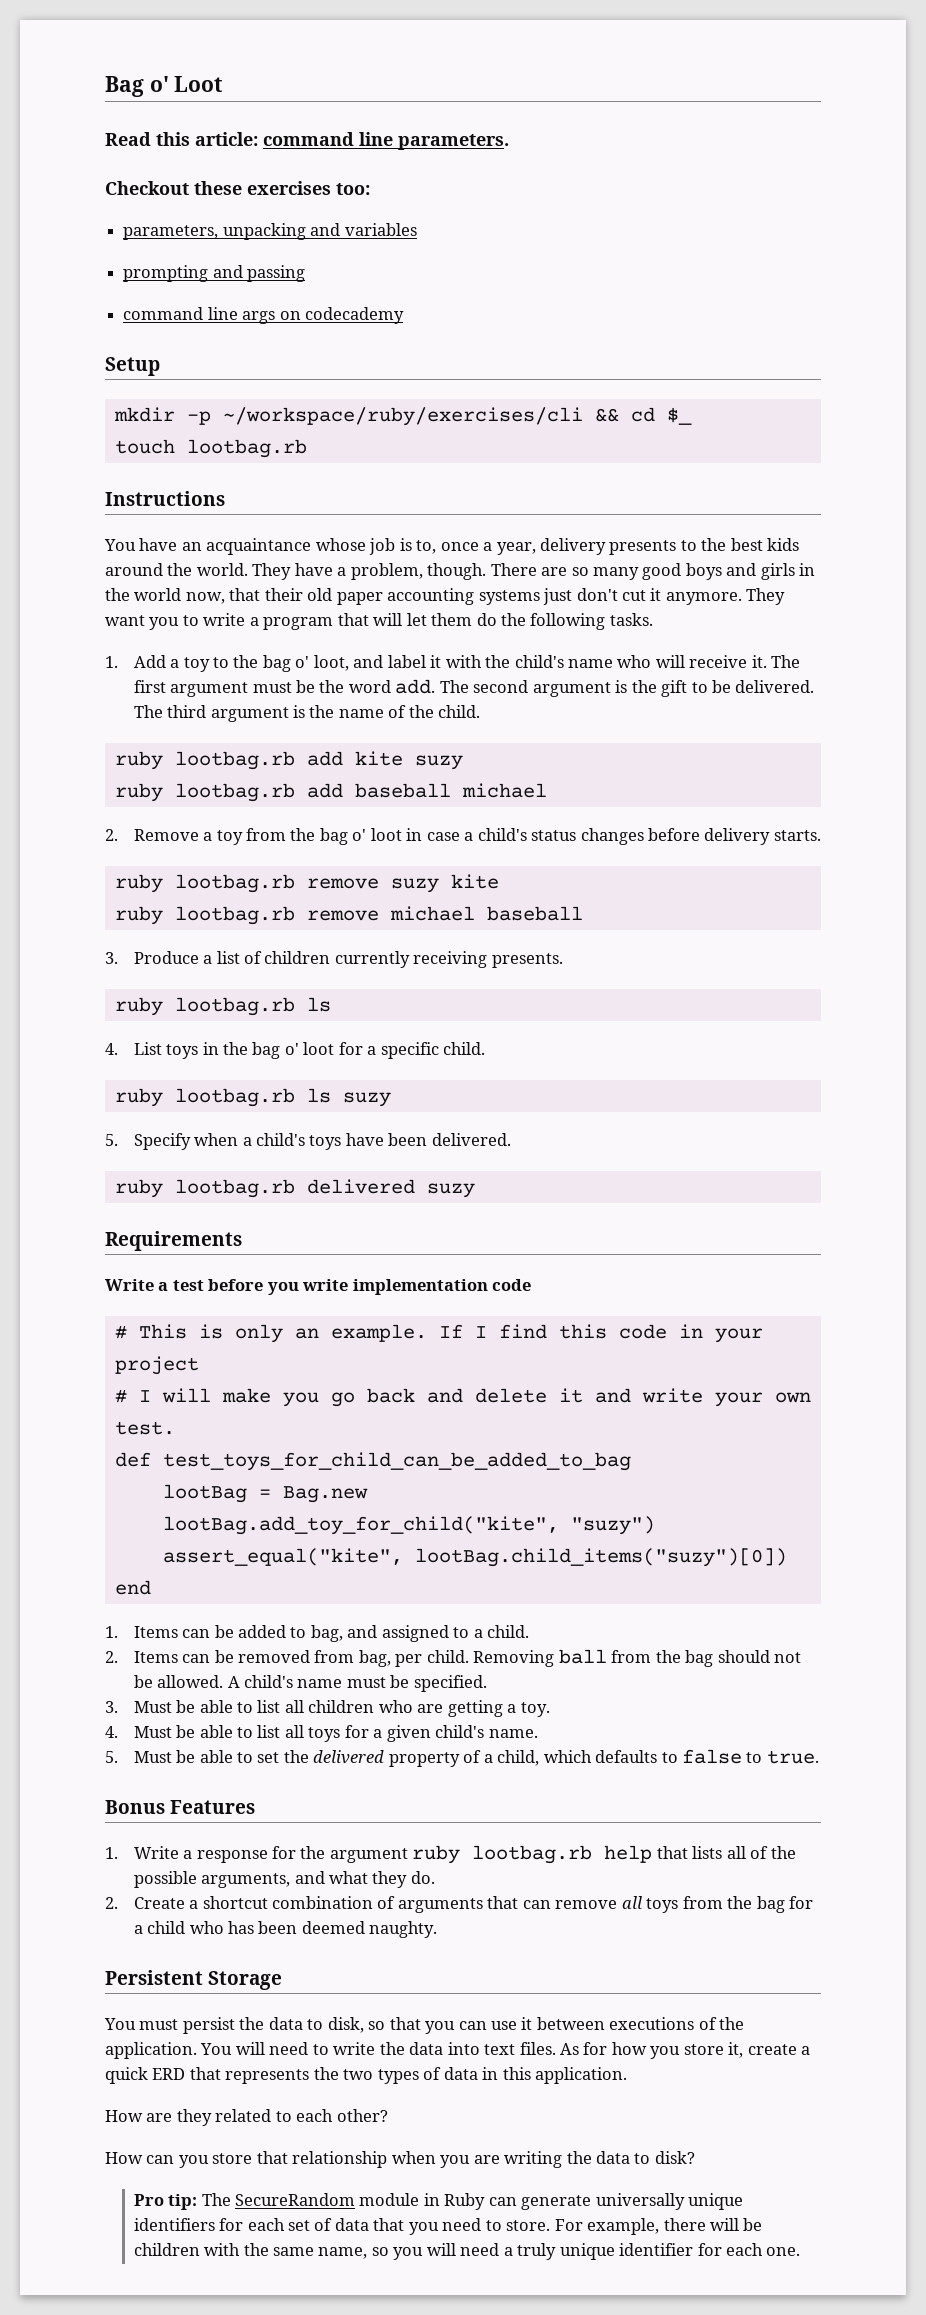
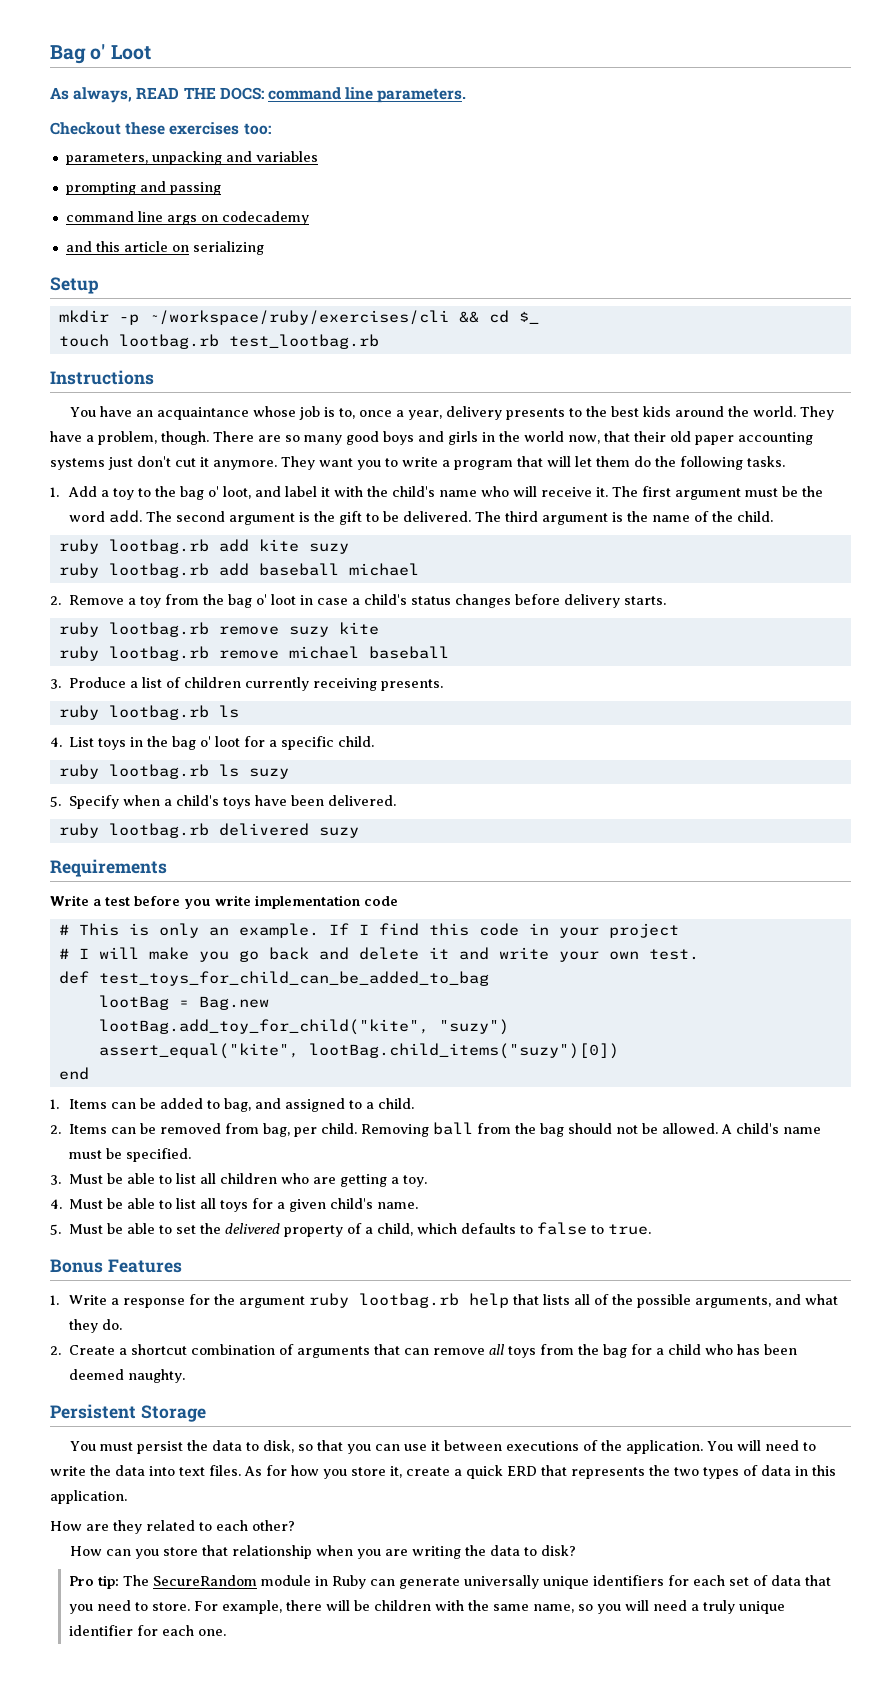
[105,132,258,146] Read this article: -> [50,87,264,103] As always, READ THE DOCS:
(404, 315) none -> [65,241,264,255] // and this article on serializing
(307, 448) none -> [228,334,379,349] test_lootbag.rb

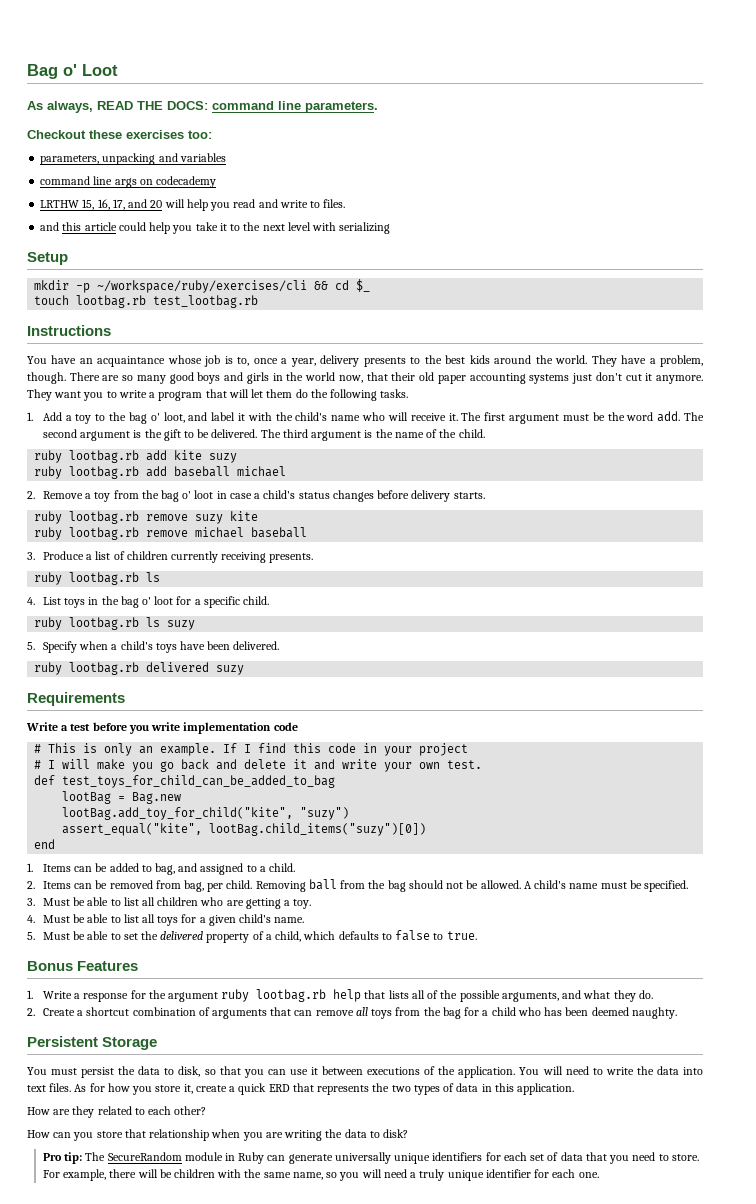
[65,181,221,195] // prompting and passing -> (226, 157) none
[65,241,189,252] and this article on -> [40,199,346,211] [40,222,337,234] LRTHW 15, 16, 17, and 20 will help you read and write to files. // and this article could help you take it to the next level with

